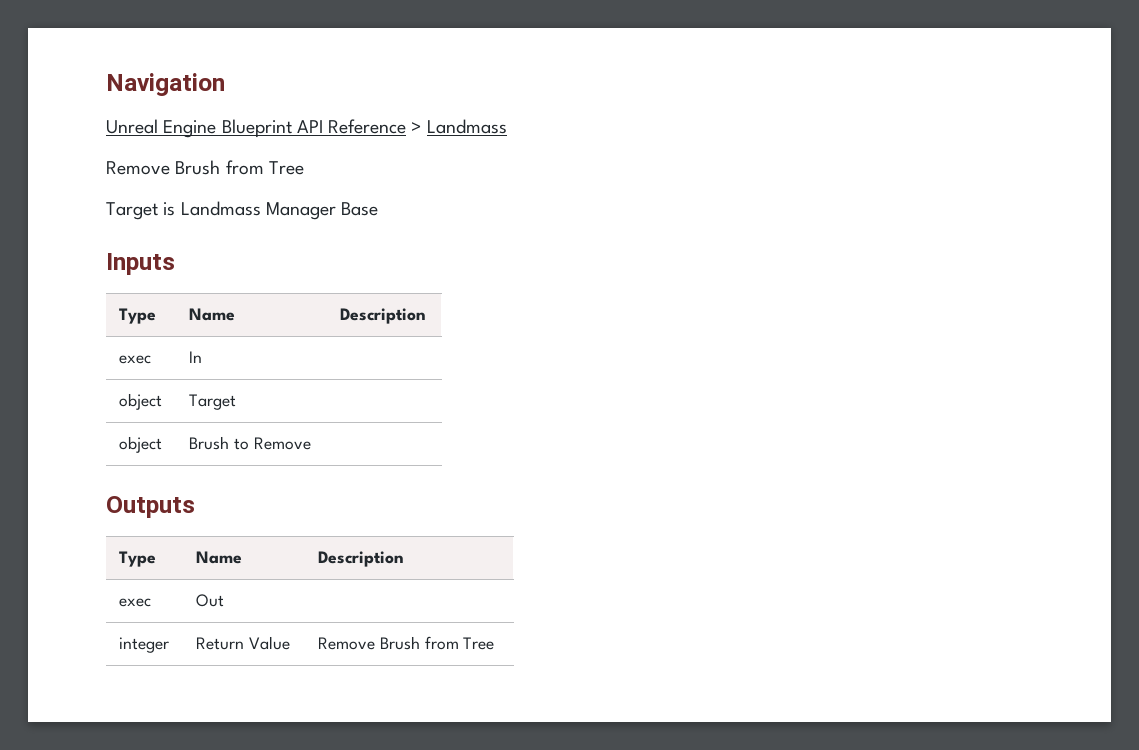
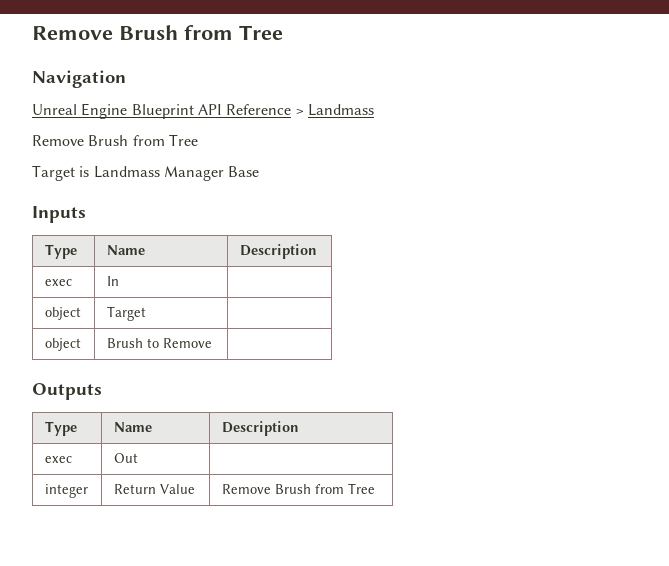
(106, 84) none -> [32,25,283,40] Remove Brush from Tree //

